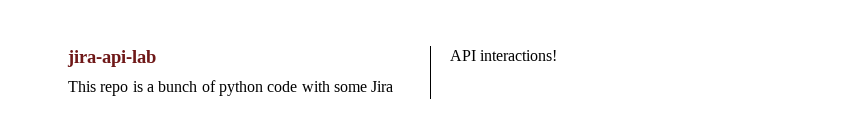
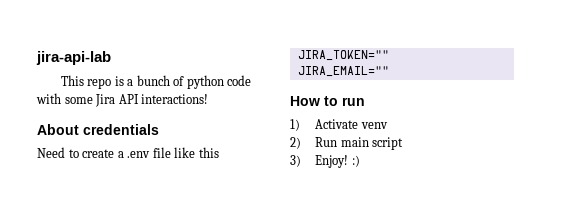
(558, 55) none -> [37,124,159,135] [37,147,219,158] [297,50,389,61] [297,66,389,77] [290,96,365,106] [290,119,388,131] [290,137,404,150] [290,155,360,168] // About credentials // Need to create a .env file like this // JIRA_TOKEN="" // JIRA_EMAIL="" // How to run // 1) Activate venv // 2) Run main script // 3) Enjoy! :)

